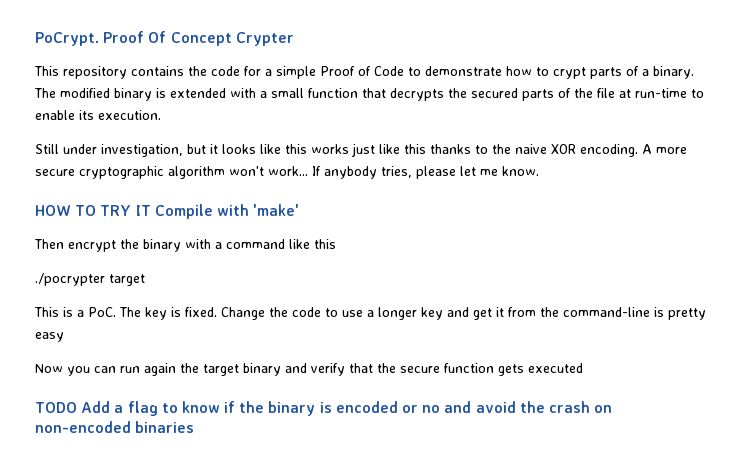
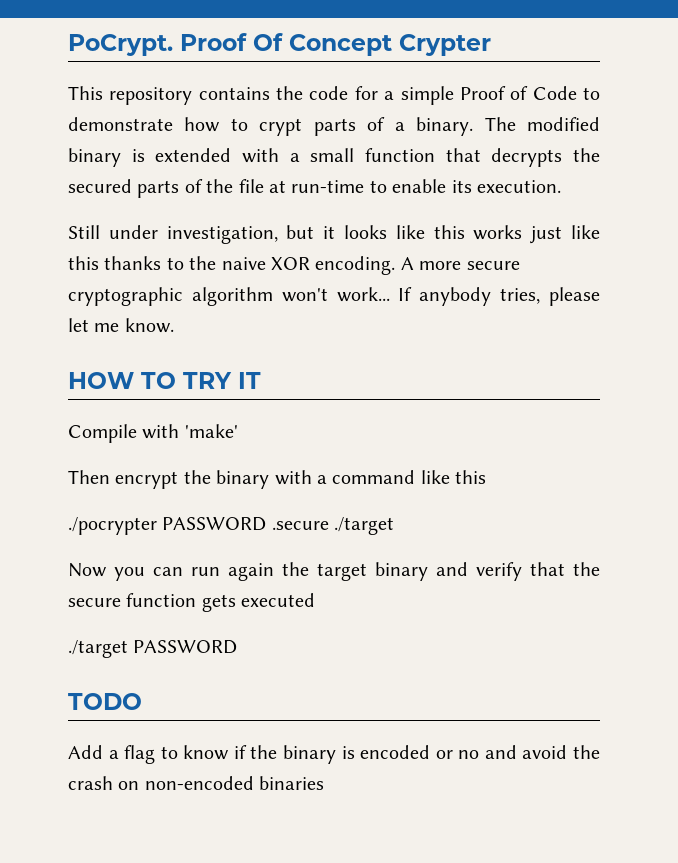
(151, 210) none -> (261, 380) //
[109,274,145,286] [34,307,706,320] [35,332,64,342] target // This is a PoC. The key is fixed. Change the code to use a longer key and get it from the command-line is pretty easy -> [162,517,395,535] PASSWORD .secure ./target
(583, 368) none -> [68,640,238,658] // ./target PASSWORD
(77, 407) none -> (142, 701) //

